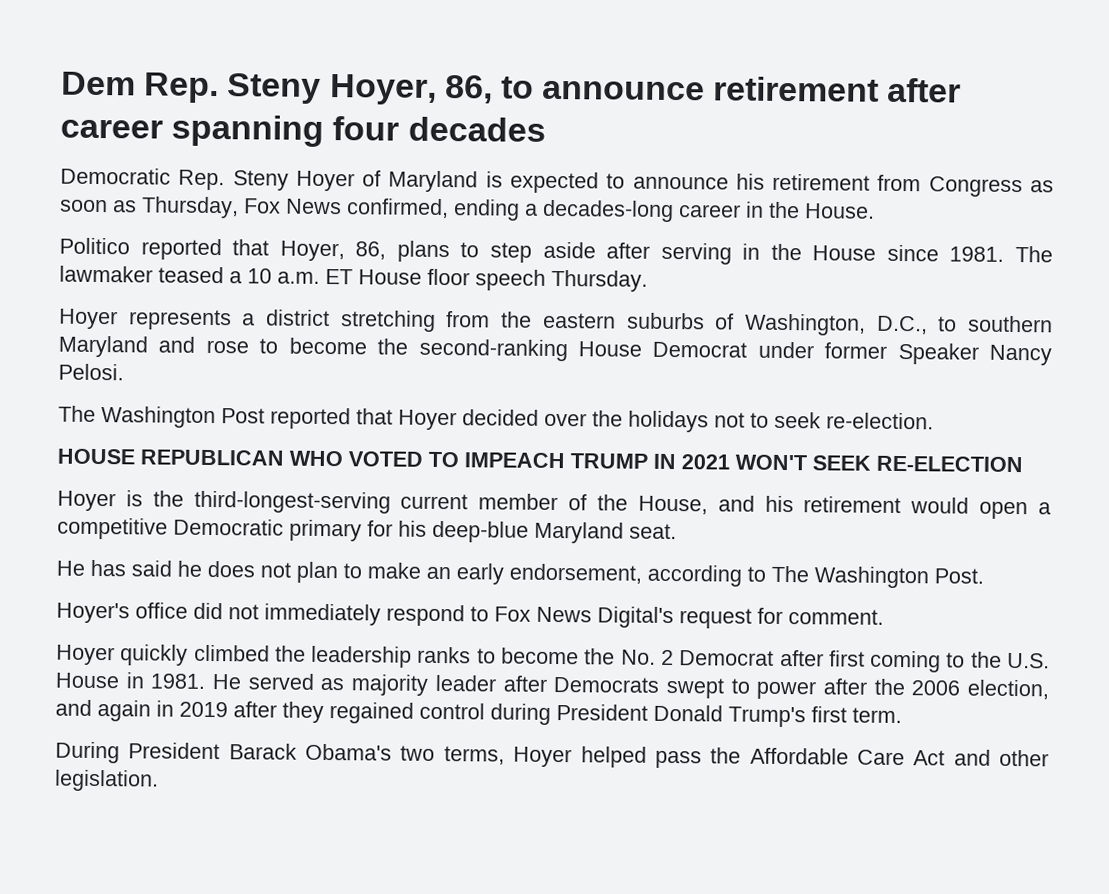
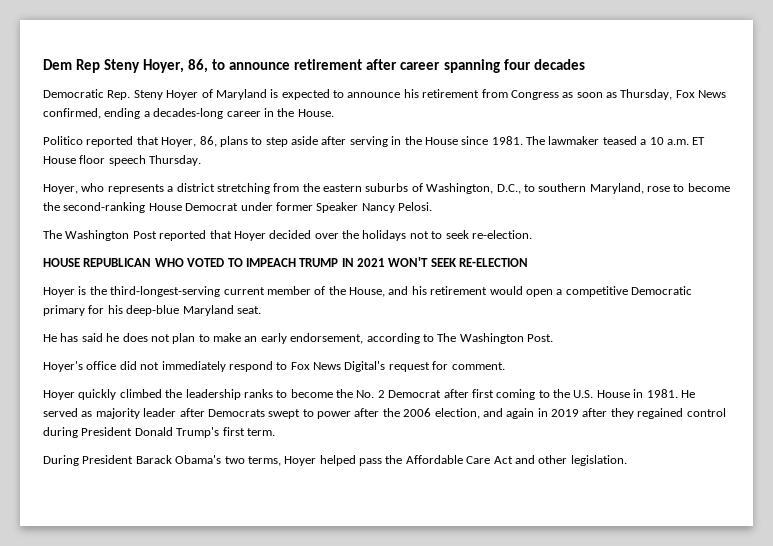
[143,72,220,104] Rep. -> [76,59,101,73] Rep
[59,308,118,330] Hoyer -> [43,183,105,194] Hoyer, who
[58,335,196,358] Maryland and -> [589,183,644,194] Maryland,

